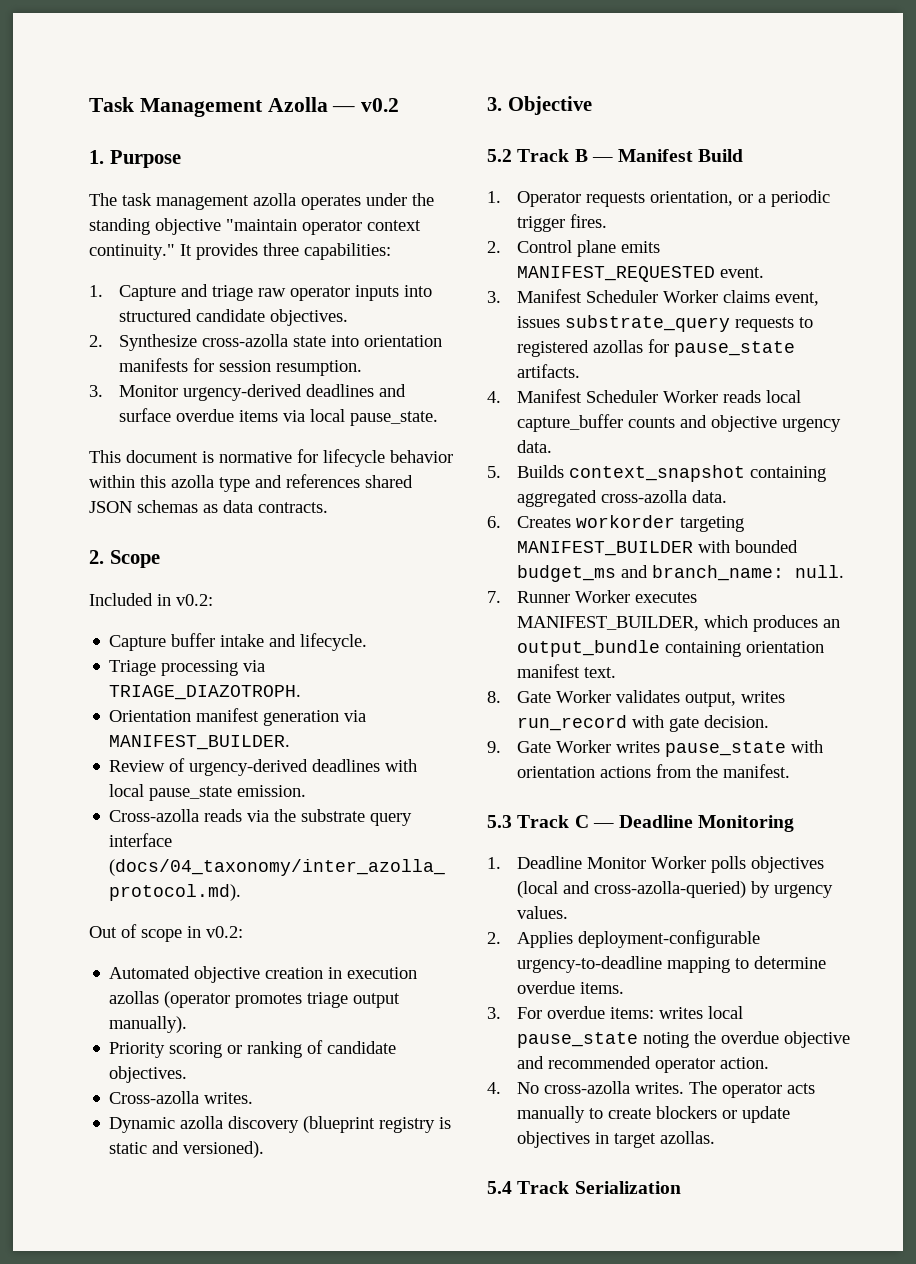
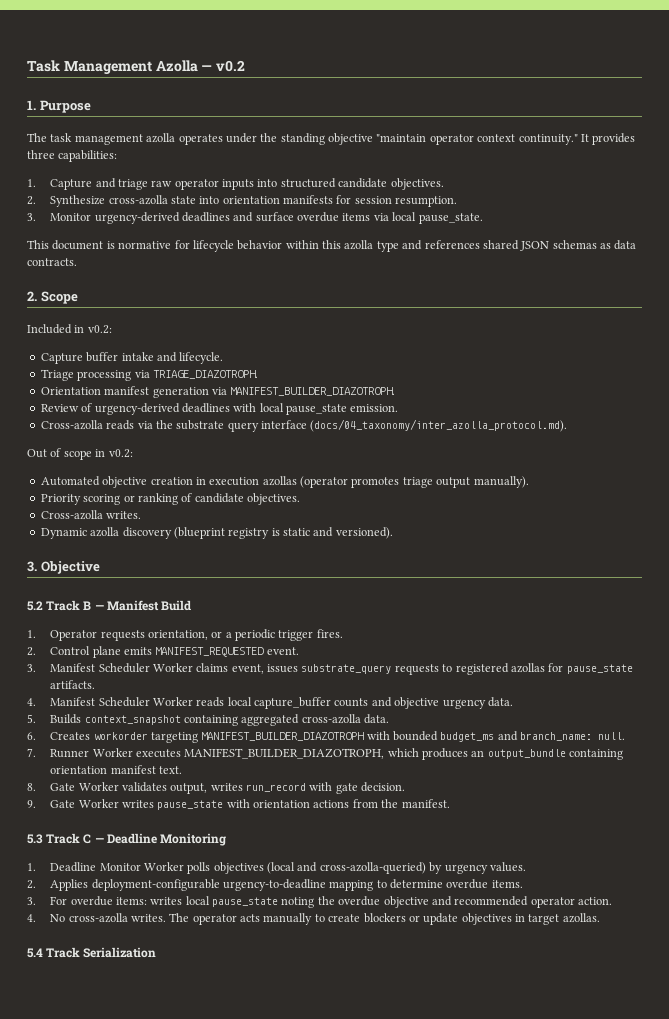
[109,735,291,750] MANIFEST_BUILDER. -> [230,387,396,396] MANIFEST_BUILDER_DIAZOTROPH.
[516,541,693,556] MANIFEST_BUILDER -> [201,732,365,741] MANIFEST_BUILDER_DIAZOTROPH
[516,616,699,631] MANIFEST_BUILDER, -> [184,748,385,759] MANIFEST_BUILDER_DIAZOTROPH,

